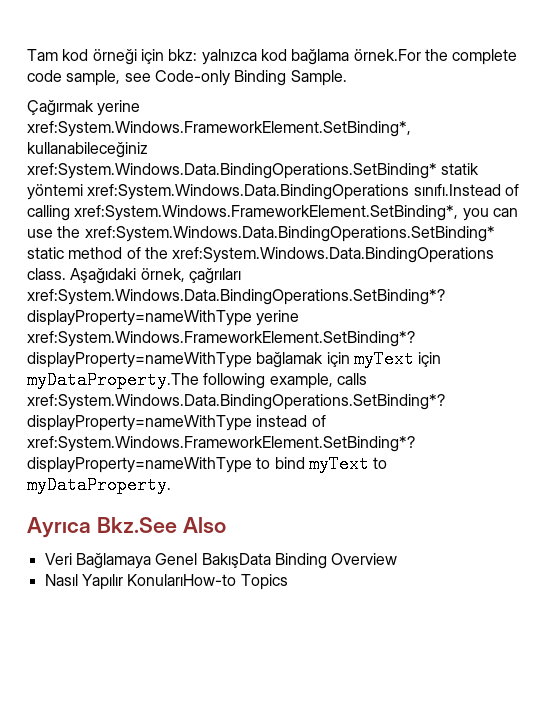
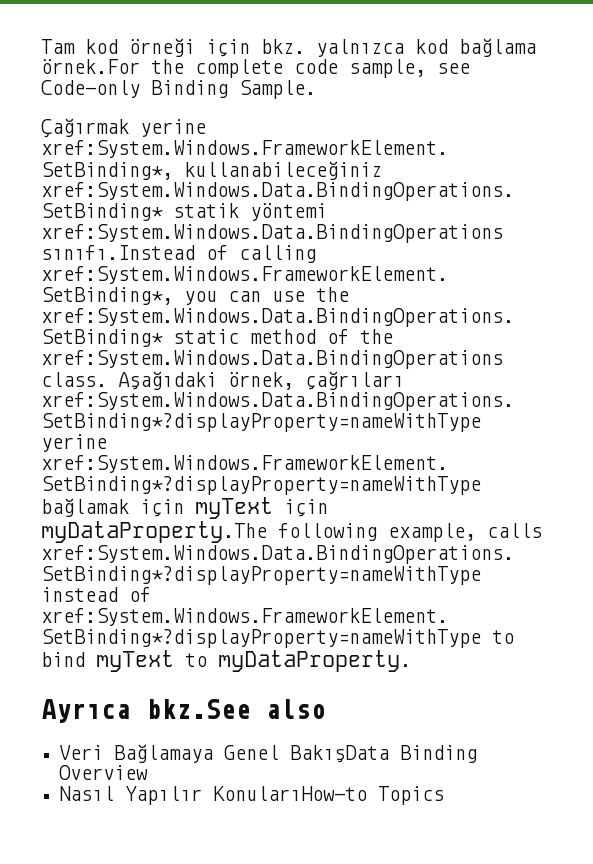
[168,49,198,61] bkz: -> [261,39,305,54] bkz.
[96,517,226,533] Bkz.See Also -> [146,699,326,719] bkz.See also

